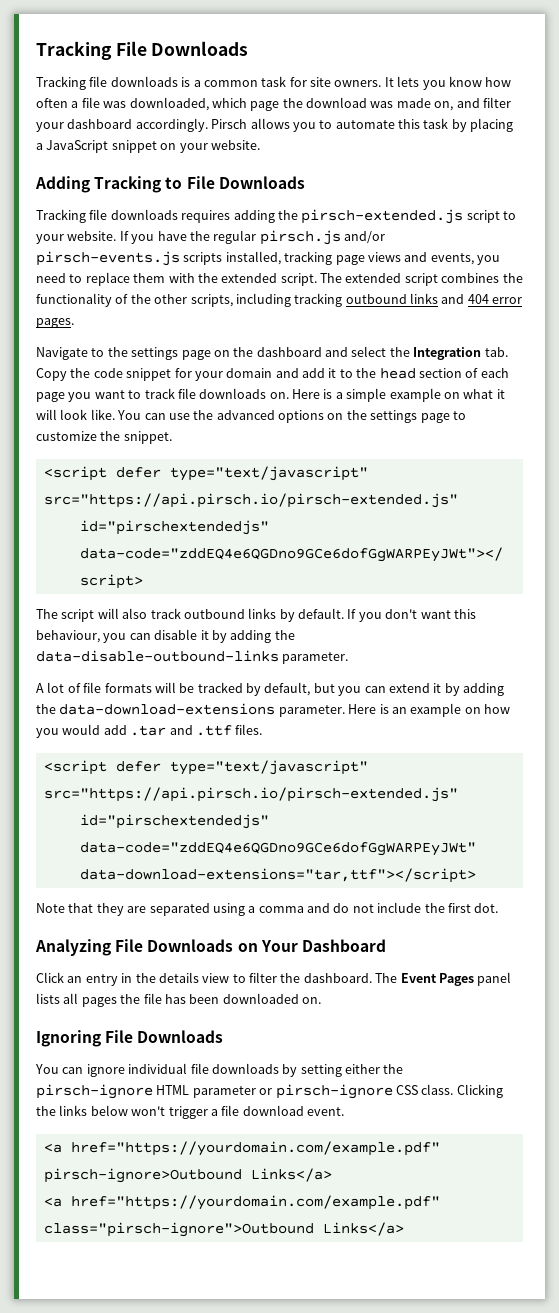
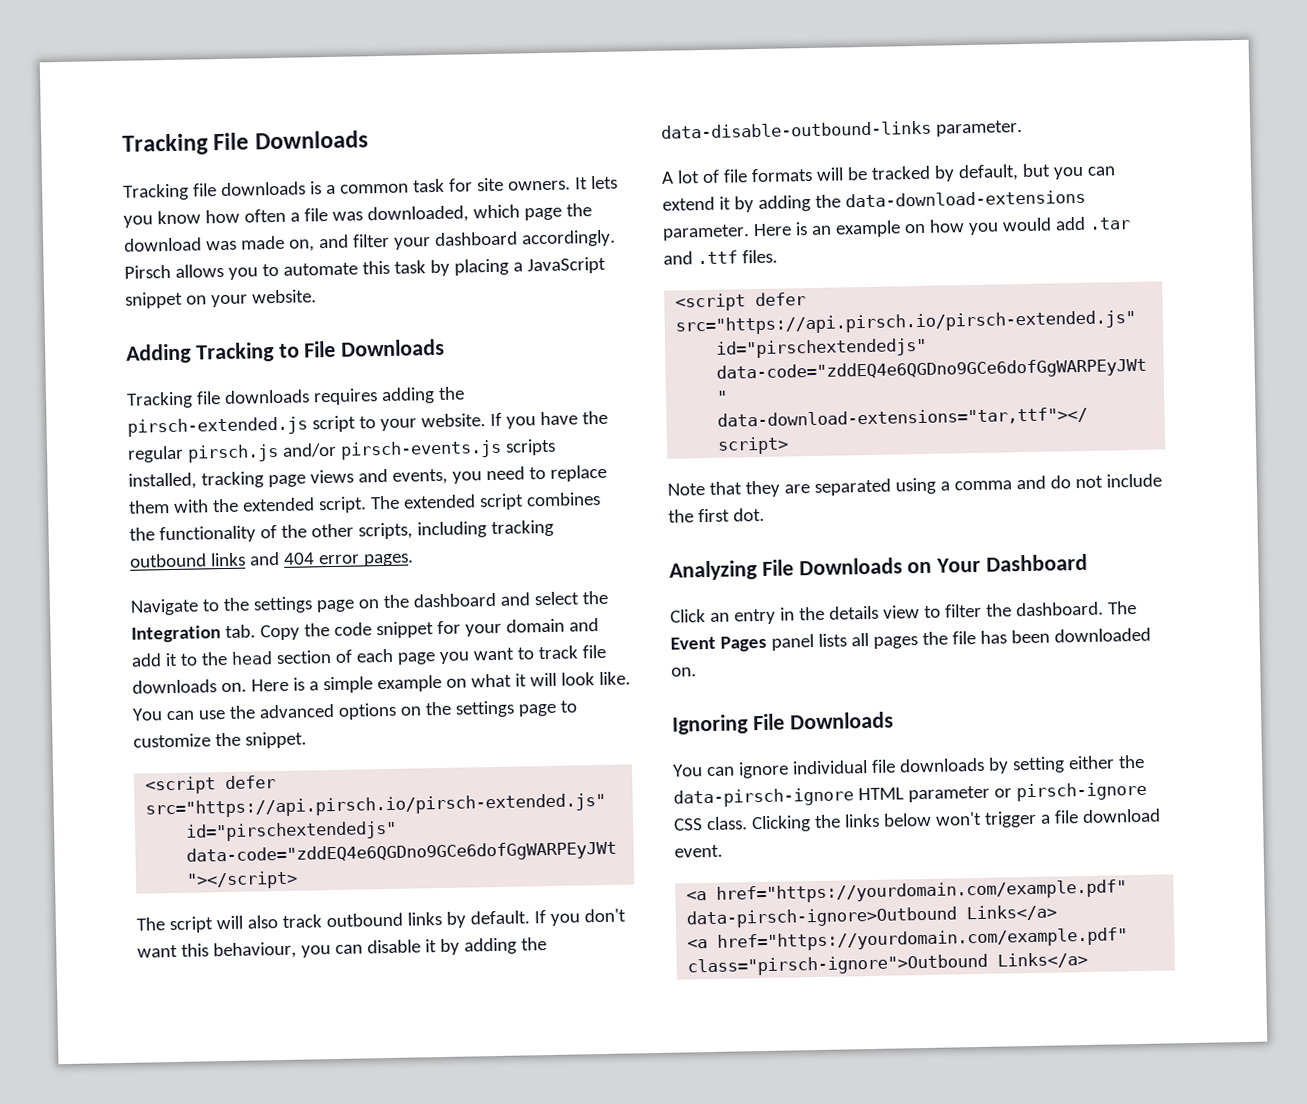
[169,466,368,481] type="text/javascript" -> (277, 782) none
[169,760,368,775] type="text/javascript" -> (807, 299) none
[36,1084,153,1099] pirsch-ignore -> [673,787,854,808] data-pirsch-ignore
[43,1168,242,1183] pirsch-ignore>Outbound -> [686,906,958,929] data-pirsch-ignore>Outbound

